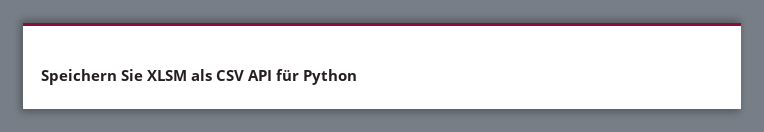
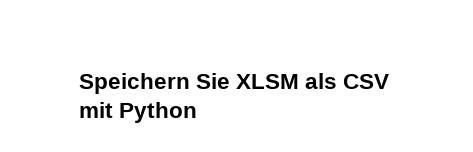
[248,69,300,81] API für -> [79,102,113,118] mit

